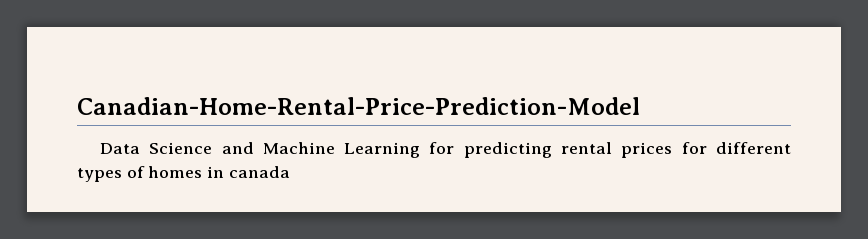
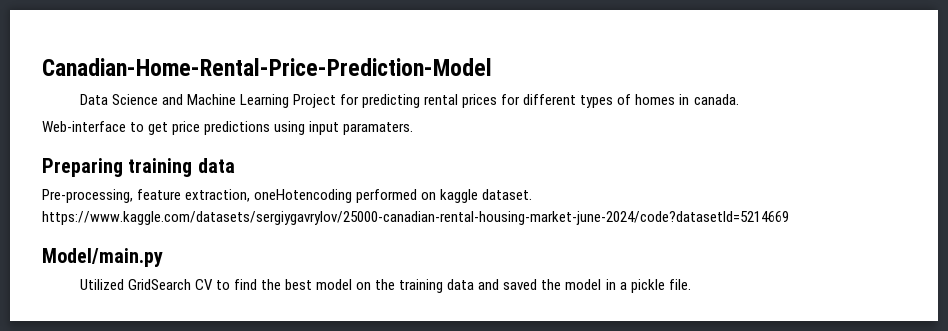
(421, 150) none -> [292,94,336,108] Project
[228,166,290,178] canada -> [693,94,739,105] [42,121,414,135] [42,158,235,177] [42,189,533,203] [42,211,789,225] [42,248,163,267] [79,279,691,293] canada. // Web-interface to get price predictions using input paramaters. // Preparing training data // Pre-processing, feature extraction, oneHotencoding performed on kaggle dataset. https://www.kaggle.com/datasets/sergiygavrylov/25000-canadian-rental-housing-market-june-2024/code?datasetId=5214669 // Model/main.py // Utilized GridSearch CV to find the best model on the training data and saved the model in a pickle file.

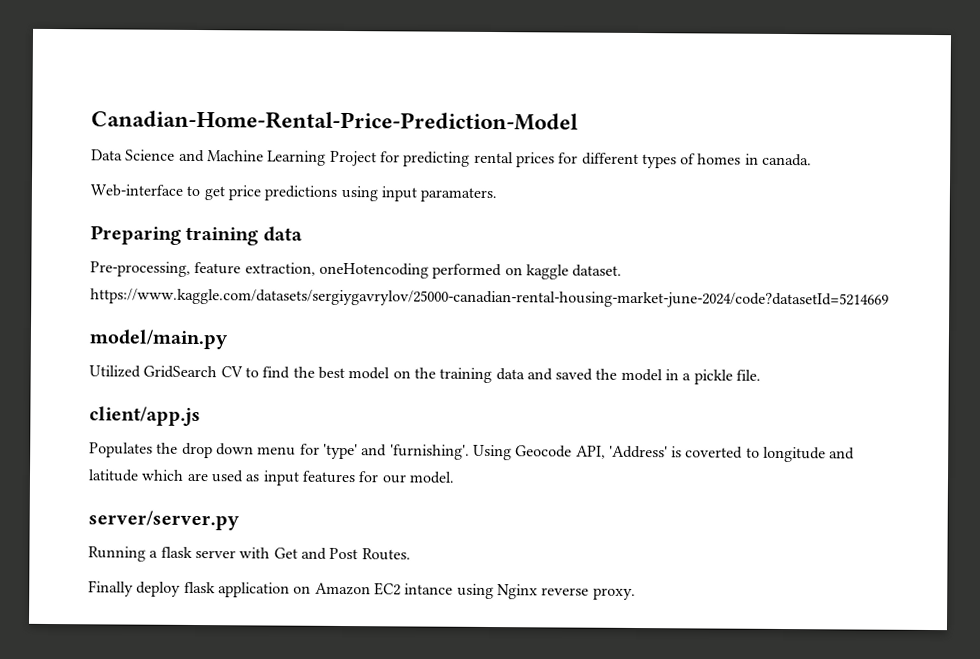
[42,248,163,267] Model/main.py -> [89,329,228,350] model/main.py
(691, 284) none -> [89,406,201,427] [89,442,856,463] [88,469,455,486] [88,510,240,531] [88,546,411,562] [88,580,636,600] // client/app.js // Populates the drop down menu for 'type' and 'furnishing'. Using Geocode API, 'Address' is coverted to longitude and latitude which are used as input features for our model. // server/server.py // Running a flask server with Get and Post Routes. // Finally deploy flask application on Amazon EC2 intance using Nginx reverse proxy.

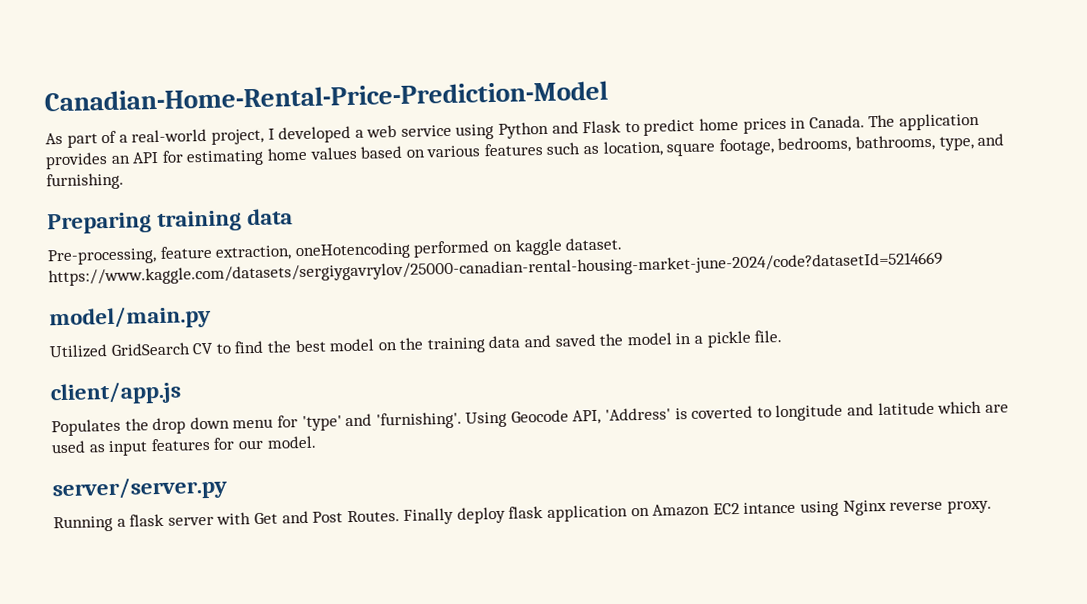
[91,149,813,169] [90,184,498,203] Data Science and Machine Learning Project for predicting rental prices for different types of homes in canada. // Web-interface to get price predictions using input paramaters. -> [45,112,980,148] [45,133,1005,170] [46,172,124,191] As part of a real-world project, I developed a web service using Python and Flask to predict home prices in Canada. The application provides an API for estimating home values based on various features such as location, square footage, bedrooms, bathrooms, type, and furnishing.
(411, 554) // -> (400, 516) none

